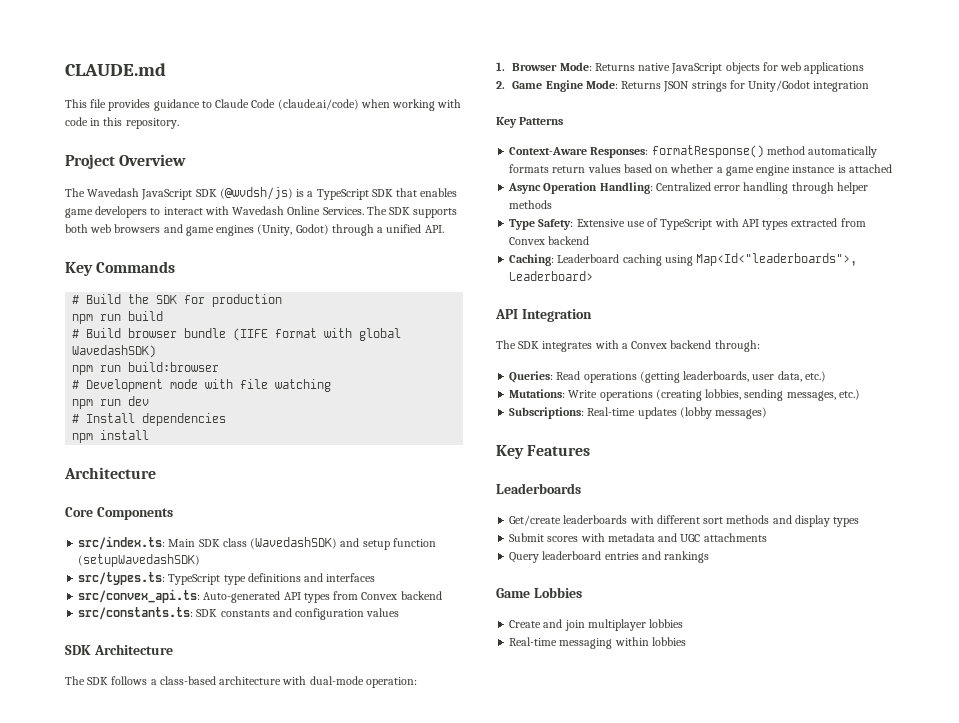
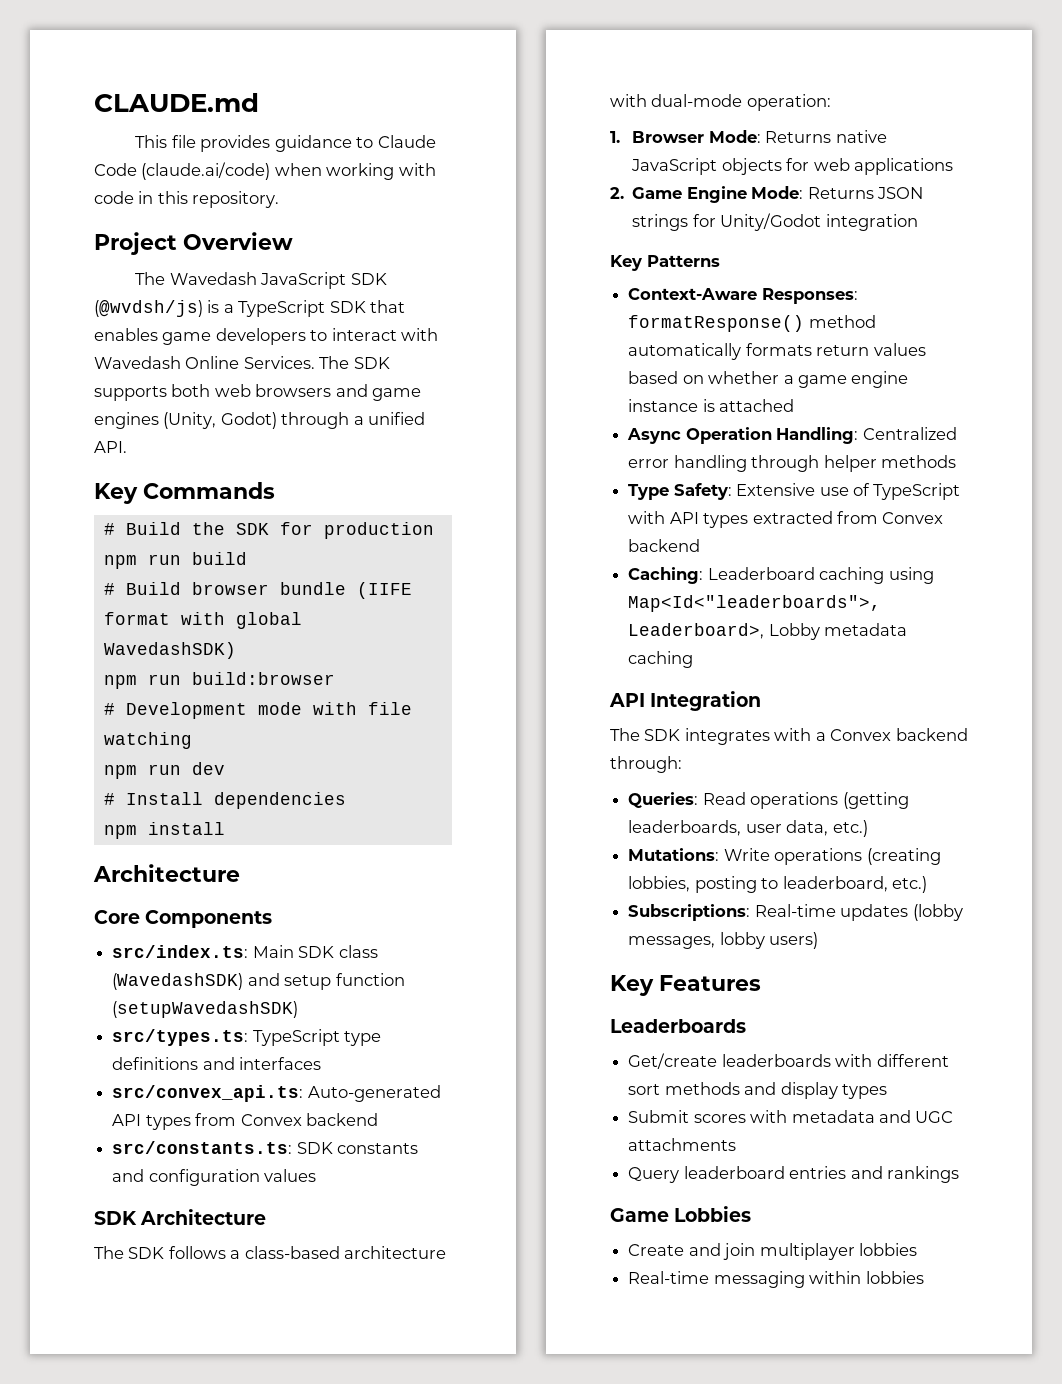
[509,271,594,281] Leaderboard> -> [628,623,908,640] [628,651,694,668] Leaderboard>, Lobby metadata caching
[744,389,836,401] sending messages, -> [694,876,888,893] posting to leaderboard,
[715,407,768,419] messages) -> [628,932,819,949] messages, lobby users)

